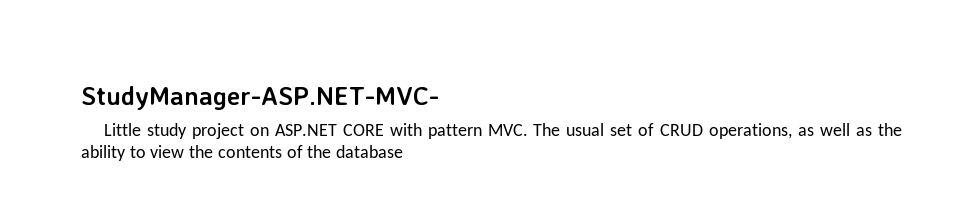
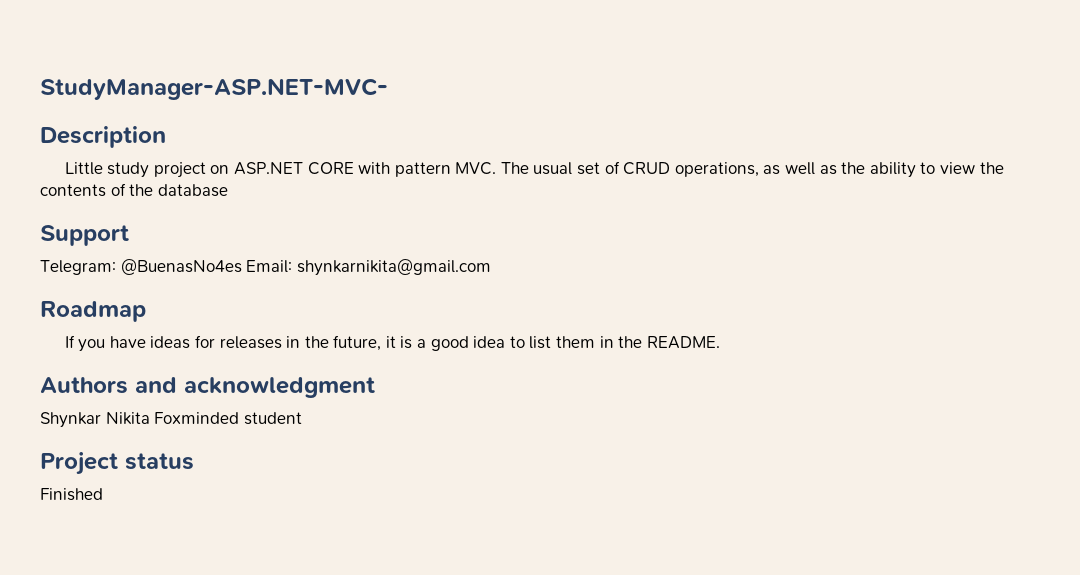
(439, 98) none -> [40,126,166,148] // Description
(404, 151) none -> [40,225,129,246] [40,259,491,276] [40,301,146,322] [64,335,720,352] [40,377,375,398] [40,412,302,428] [40,452,194,475] [40,488,103,501] // Support // Telegram: @BuenasNo4es Email: shynkarnikita@gmail.com // Roadmap // If you have ideas for releases in the future, it is a good idea to list them in the README. // Authors and acknowledgment // Shynkar Nikita Foxminded student // Project status // Finished

